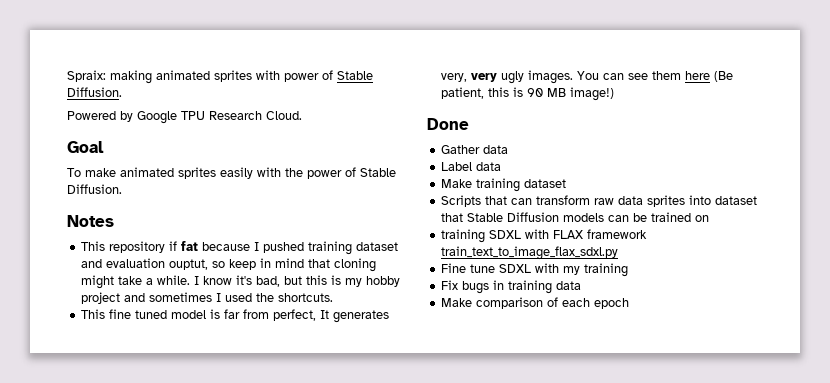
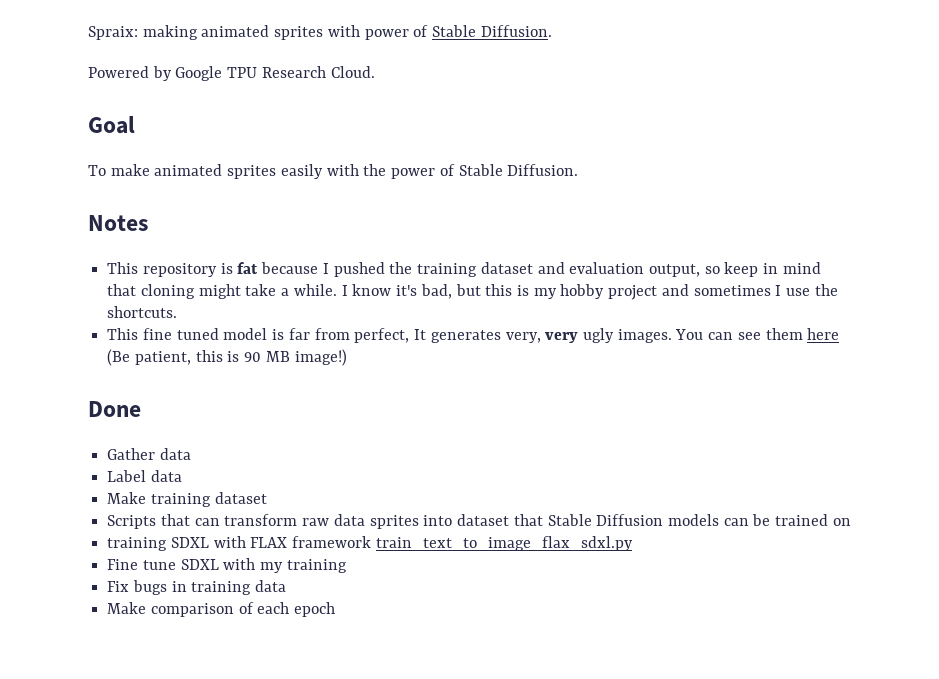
[169,241,178,251] if -> [220,263,233,274] is
(305, 247) none -> [389,262,413,274] the
[169,259,209,270] ouptut, -> [648,264,700,277] output,
[225,293,253,302] used -> [786,288,811,296] use

